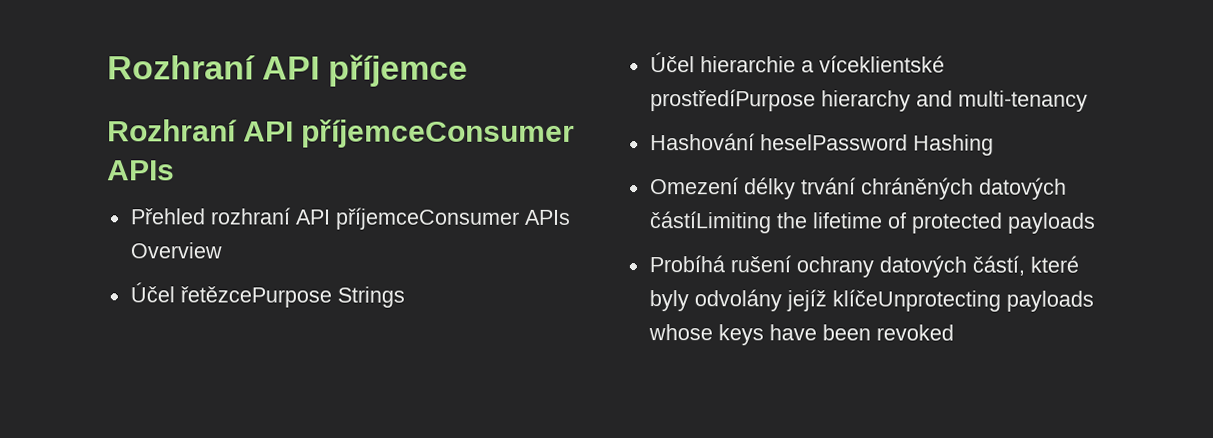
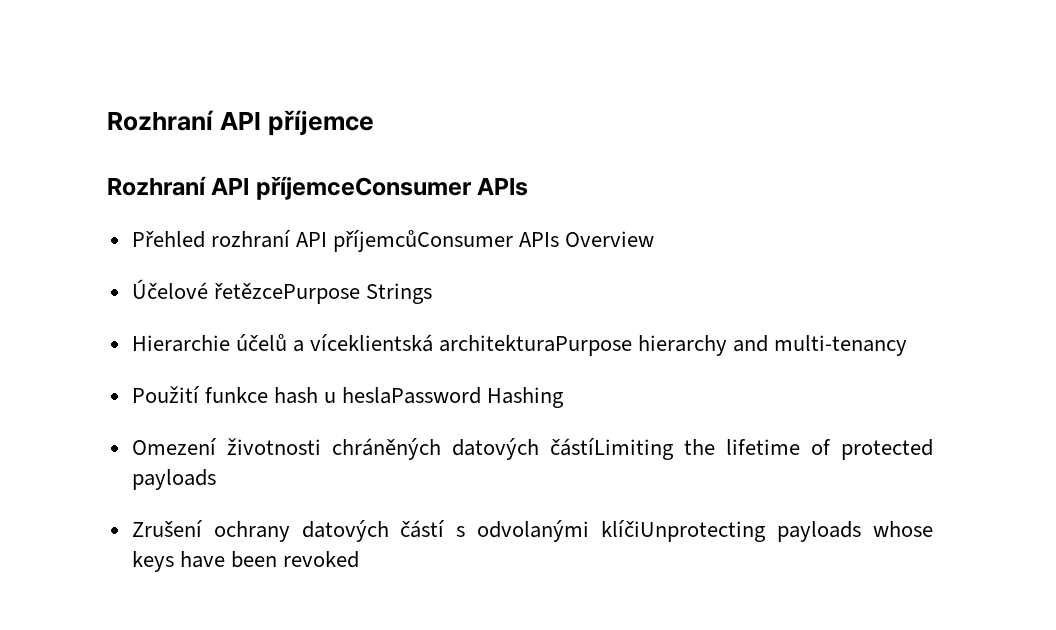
[334,207,520,230] příjemceConsumer -> [332,230,513,252] příjemcůConsumer
[129,282,175,303] Účel -> [131,279,208,299] Účelové
[649,52,945,73] [649,89,1088,112] [649,133,908,151] Účel hierarchie a víceklientské prostředíPurpose hierarchy and multi-tenancy // Hashování heselPassword -> [131,334,908,356] [131,386,482,404] Hierarchie účelů a víceklientská architekturaPurpose hierarchy and multi-tenancy // Použití funkce hash u heslaPassword
[743,177,856,200] délky trvání -> [226,438,321,455] životnosti
[648,255,1079,278] [648,289,1001,312] Probíhá rušení ochrany datových částí, které byly odvolány jejíž klíčeUnprotecting -> [131,520,767,542] Zrušení ochrany datových částí s odvolanými klíčiUnprotecting

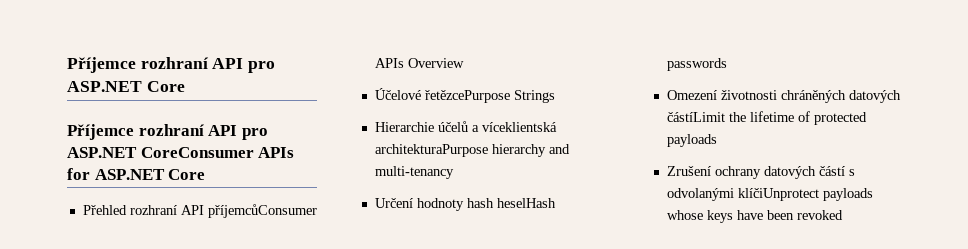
[107,110,374,136] [107,176,529,200] Rozhraní API příjemce // Rozhraní API příjemceConsumer APIs -> [67,57,276,73] [67,81,185,92] [67,124,268,140] [67,147,295,158] [67,168,206,180] Příjemce rozhraní API pro ASP.NET Core // Příjemce rozhraní API pro ASP.NET CoreConsumer APIs for ASP.NET Core
[131,386,565,408] Použití funkce hash u heslaPassword Hashing -> [374,198,556,211] [666,58,727,71] Určení hodnoty hash heselHash passwords
[549,438,674,460] částíLimiting -> [666,112,725,122] částíLimit
[601,520,767,542] klíčiUnprotecting -> [737,188,819,201] klíčiUnprotect

